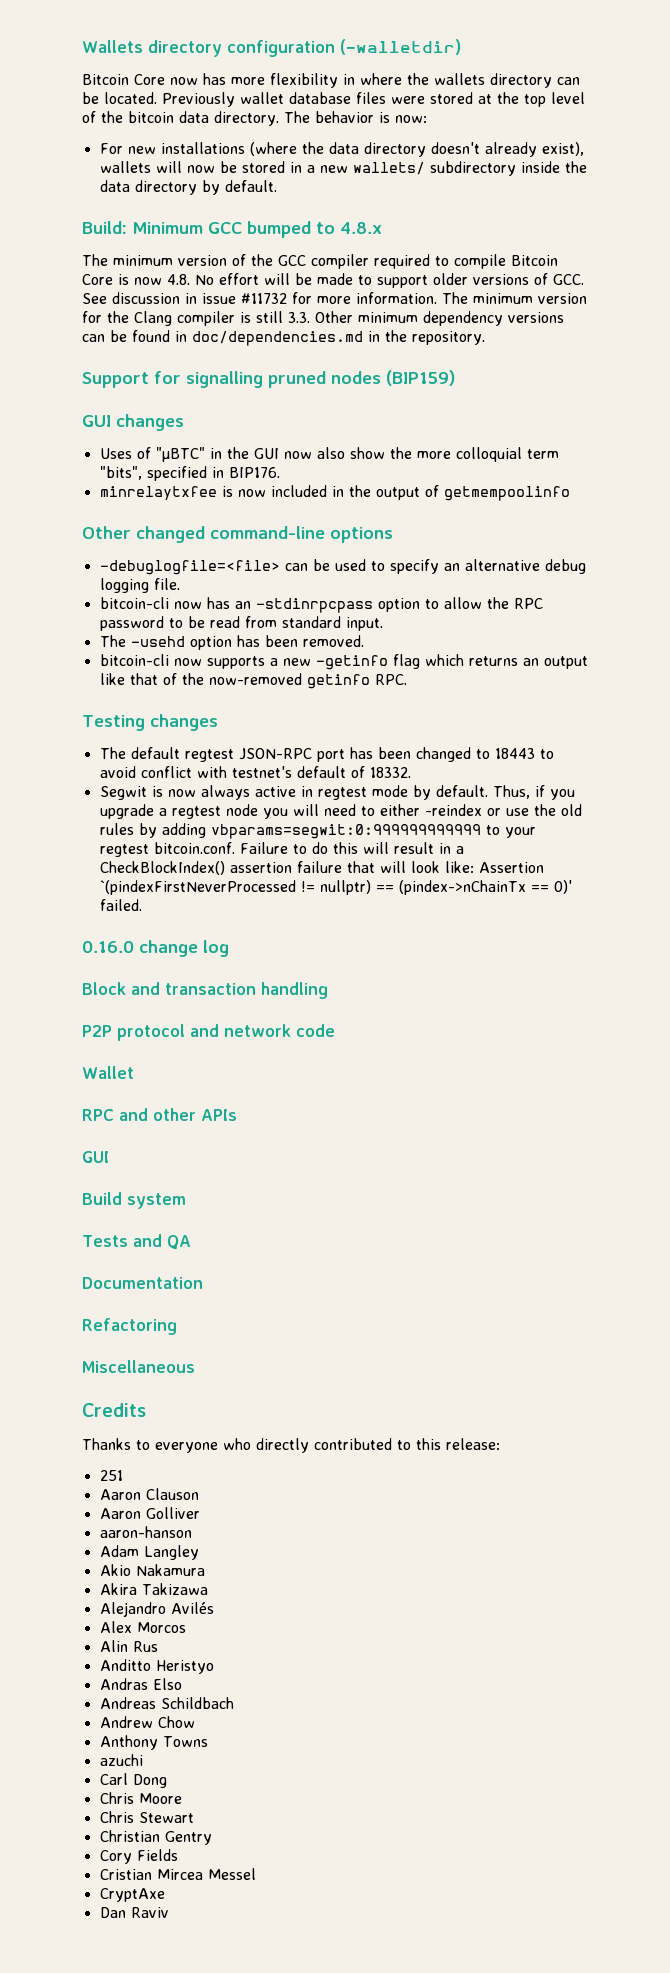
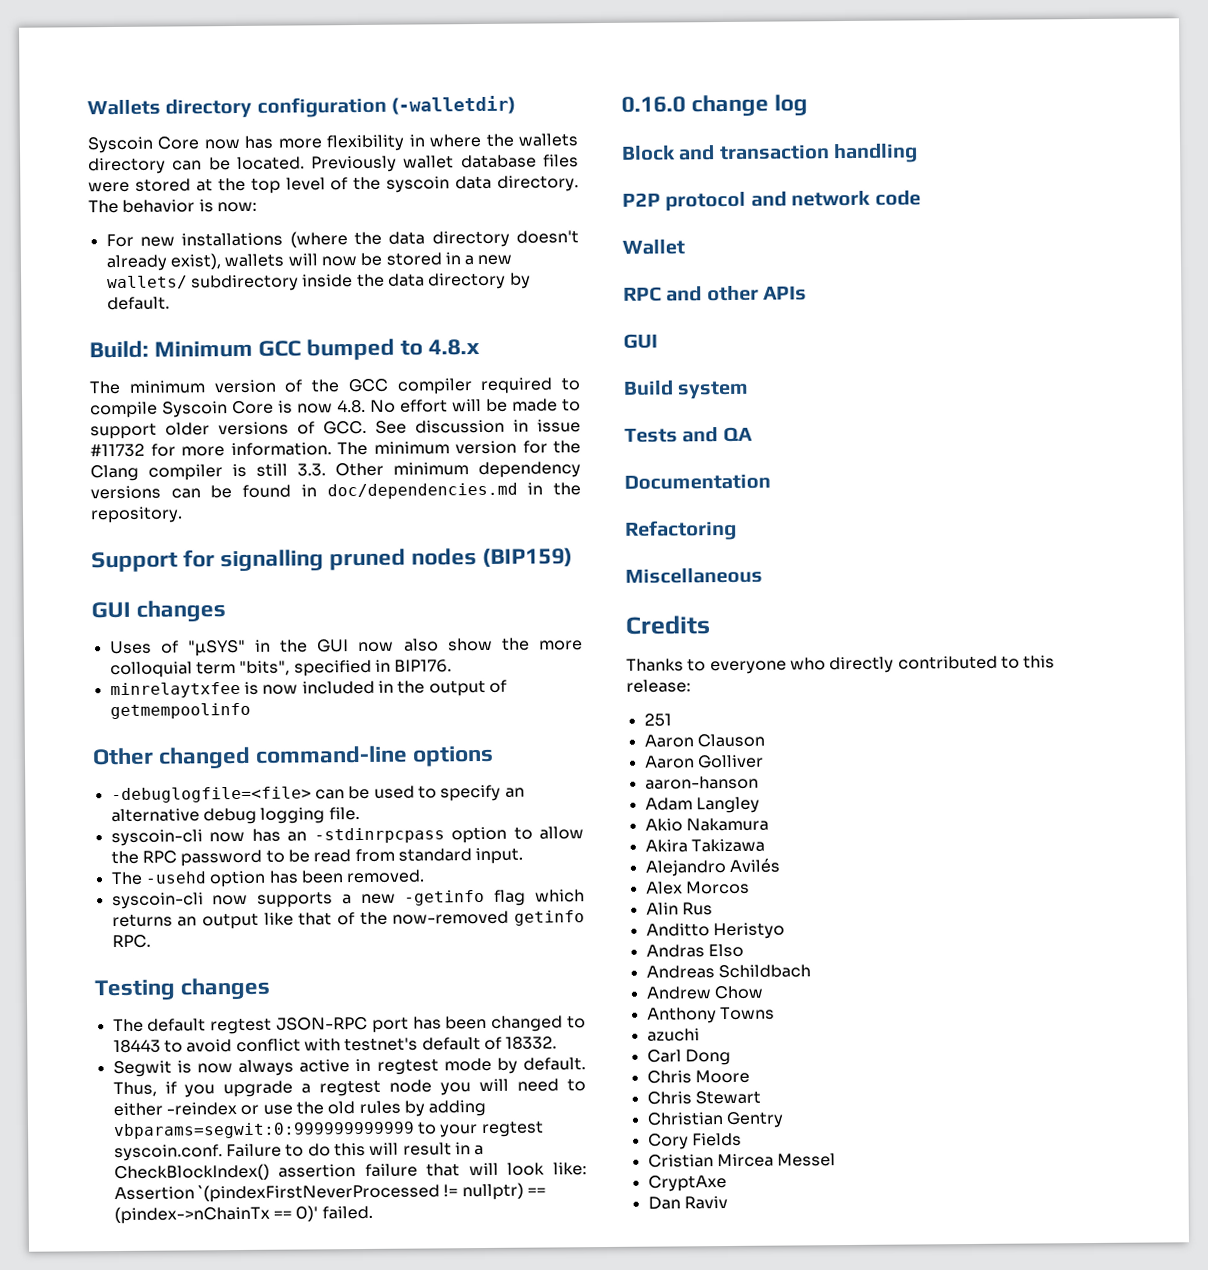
[82,74,129,85] Bitcoin -> [87,136,154,154] Syscoin
[128,111,174,123] bitcoin -> [386,176,451,193] syscoin
[511,255,558,266] Bitcoin -> [162,401,228,418] Syscoin
[155,447,205,462] "µBTC" -> [187,639,246,657] "µSYS"
[99,597,169,609] bitcoin-cli -> [110,829,203,847] syscoin-cli
[99,654,169,666] bitcoin-cli -> [111,892,204,910] syscoin-cli
[153,842,235,854] bitcoin.conf. -> [113,1144,223,1162] syscoin.conf.

